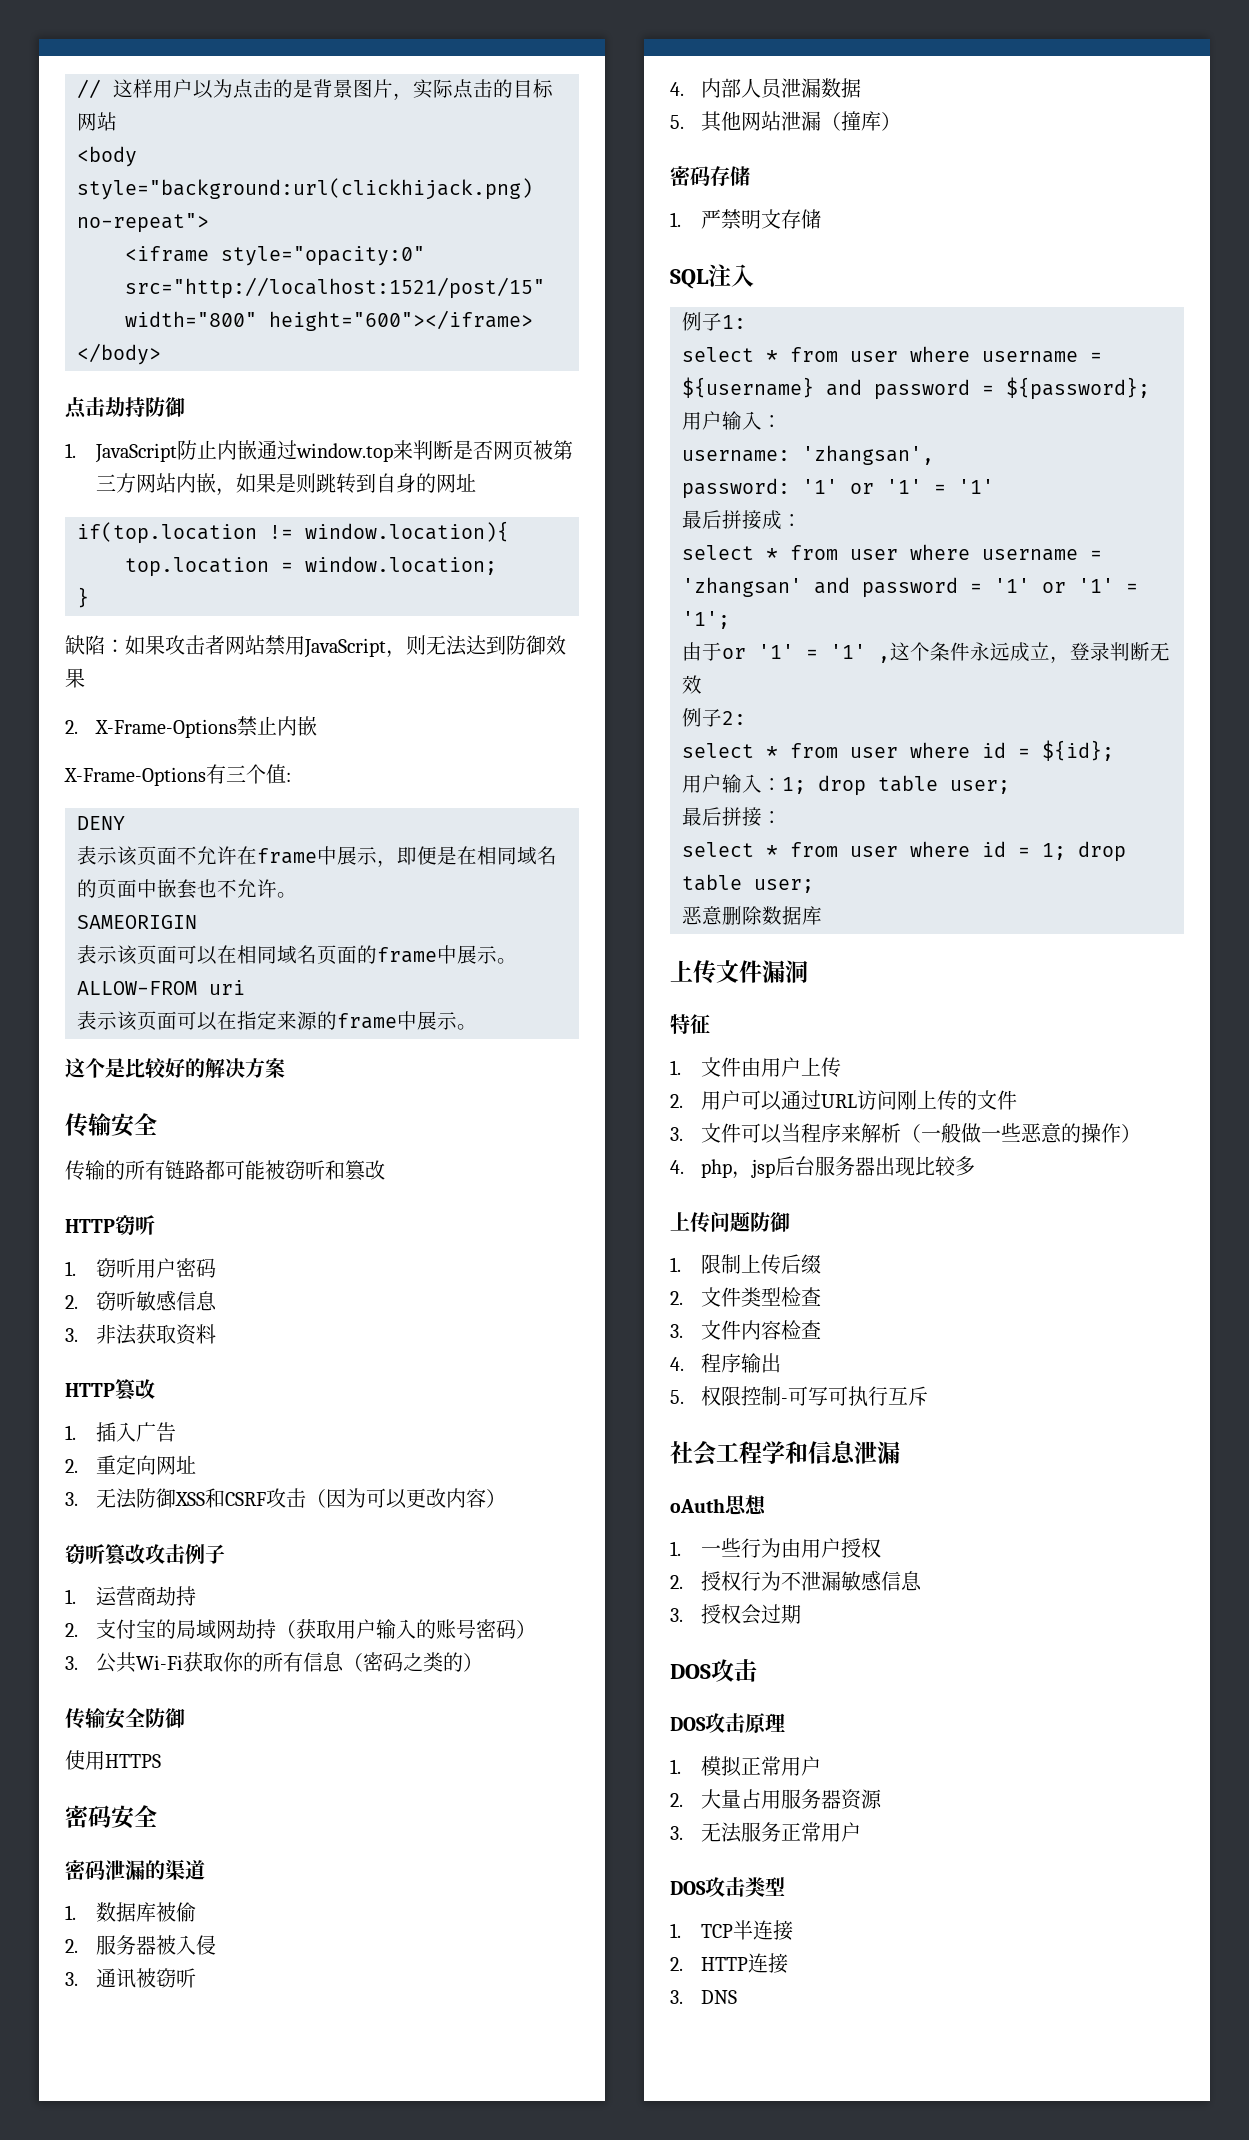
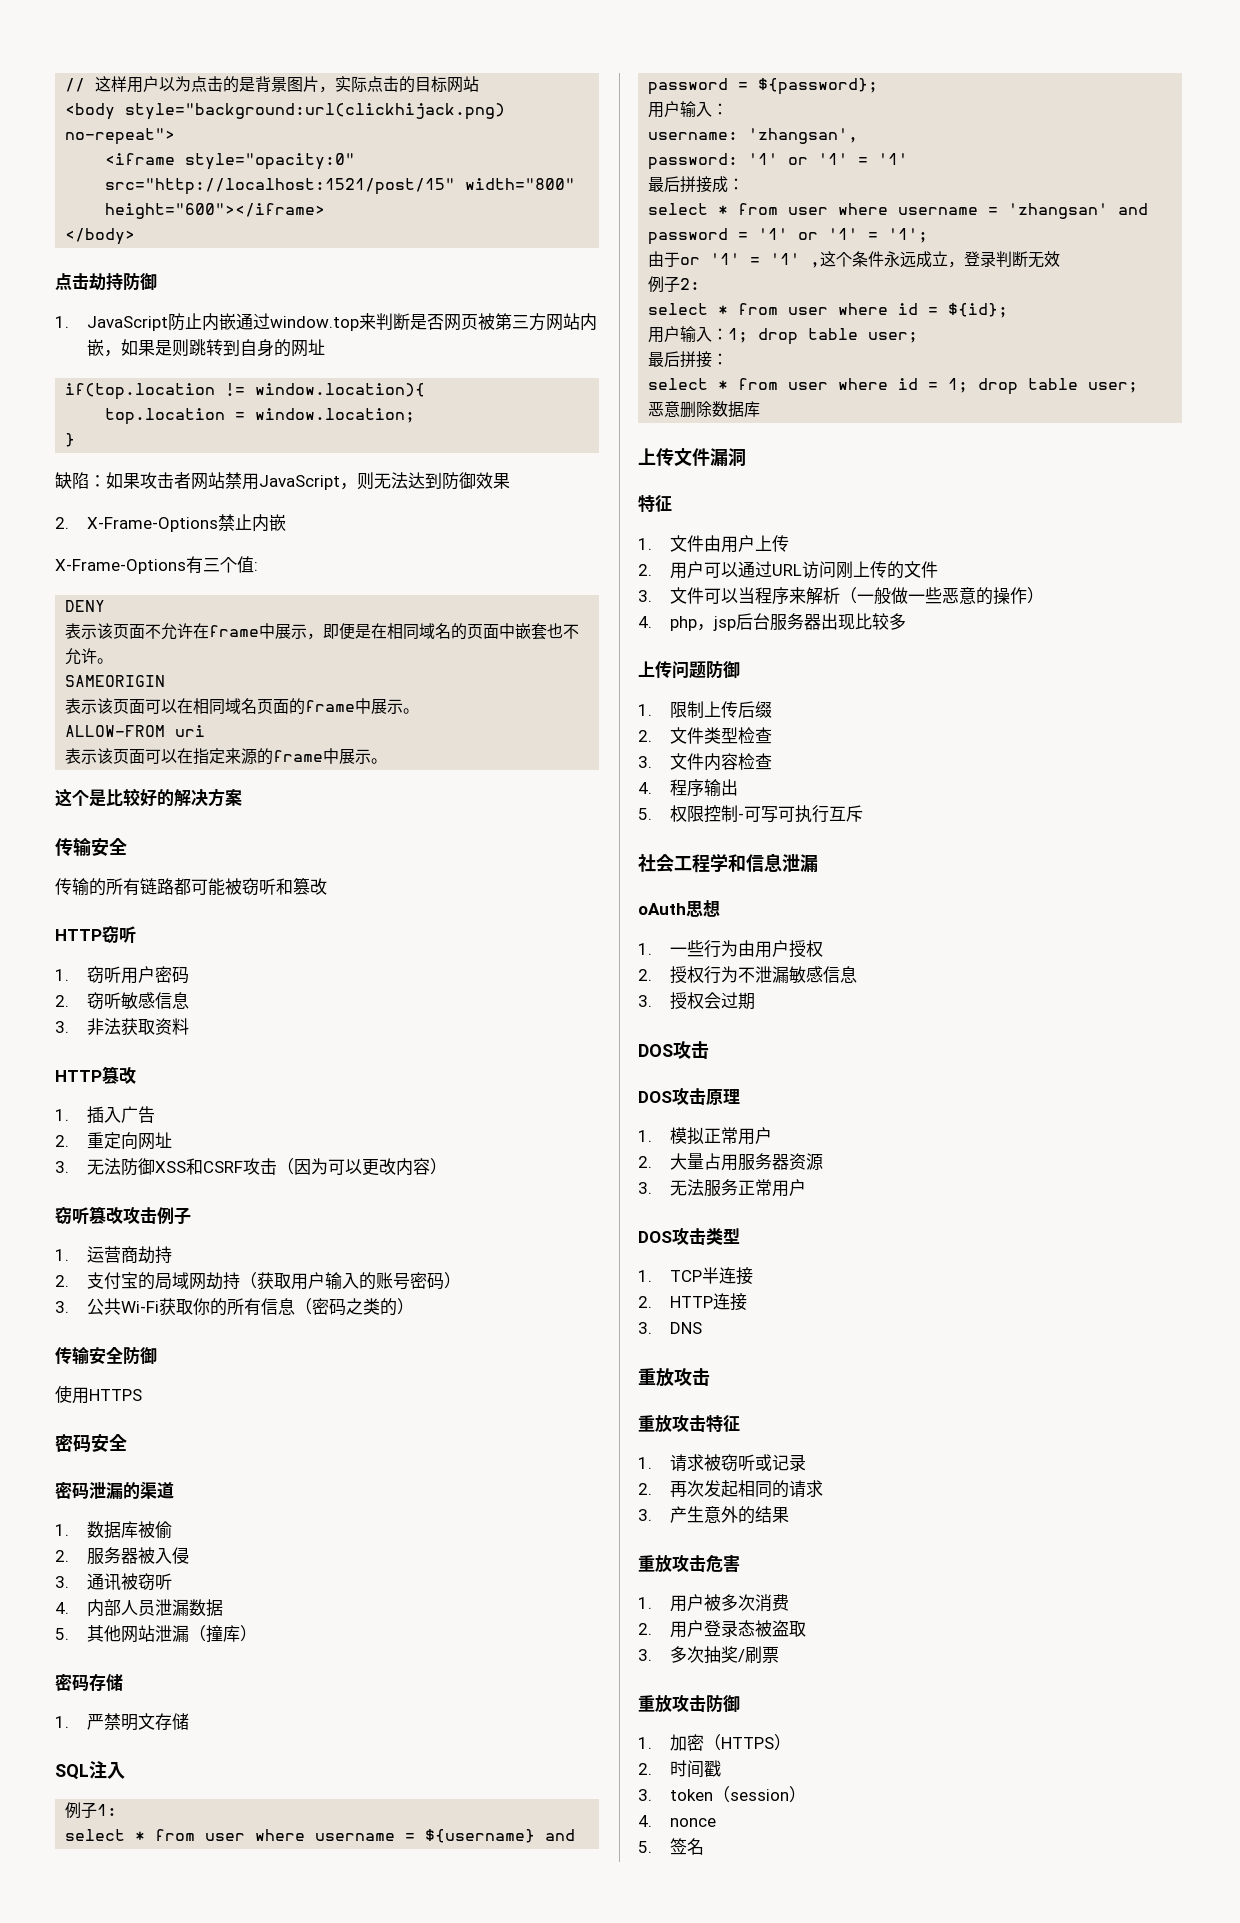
(738, 1997) none -> [638,1367,710,1387] [638,1414,740,1433] [638,1454,806,1472] [638,1480,823,1498] [638,1506,789,1524] [638,1554,740,1573] [638,1594,789,1612] [638,1620,806,1638] [638,1646,779,1663] [638,1694,740,1713] [638,1734,791,1751] [638,1760,721,1778] [638,1786,806,1803] [638,1815,716,1827] [638,1838,704,1855] // 重放攻击 // 重放攻击特征 // 1.请求被窃听或记录 // 2.再次发起相同的请求 // 3.产生意外的结果 // 重放攻击危害 // 1.用户被多次消费 // 2.用户登录态被盗取 // 3.多次抽奖/刷票 // 重放攻击防御 // 1.加密（HTTPS） // 2.时间戳 // 3. token（session） // 4. nonce // 5.签名

